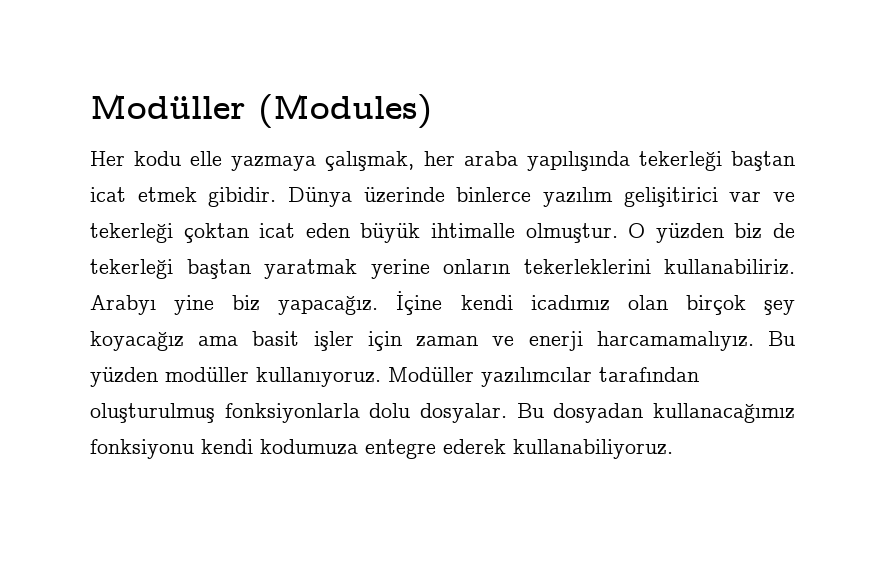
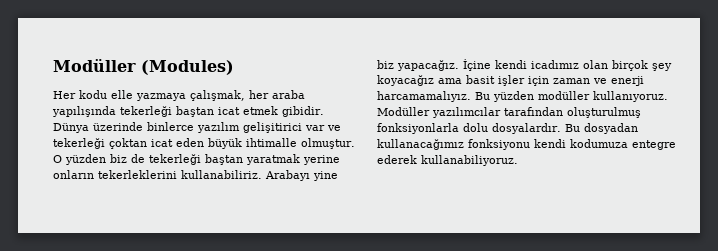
[90,295,156,315] Arabyı -> [265,170,310,181] Arabayı
[420,403,507,423] dosyalar. -> [492,123,561,134] dosyalardır.

